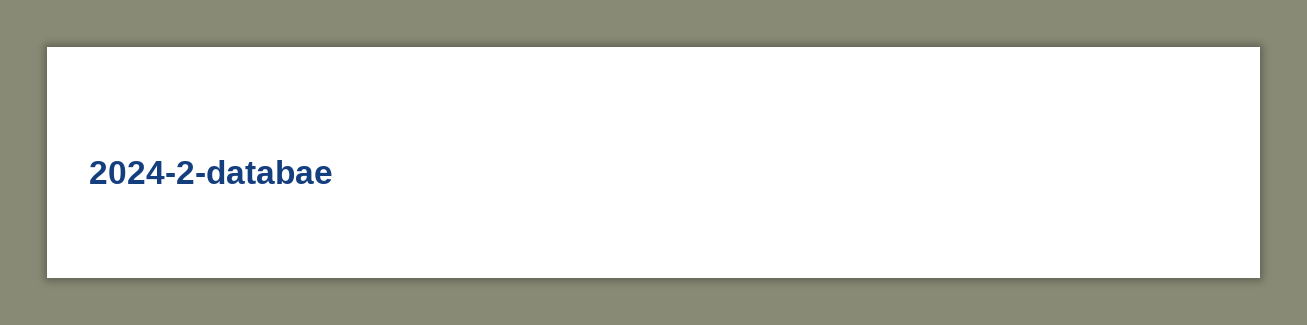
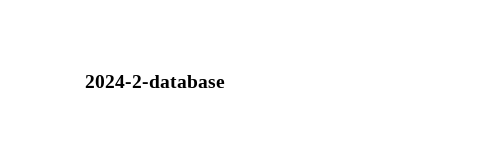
[89,160,333,184] 2024-2-databae -> [85,75,225,88] 2024-2-database

